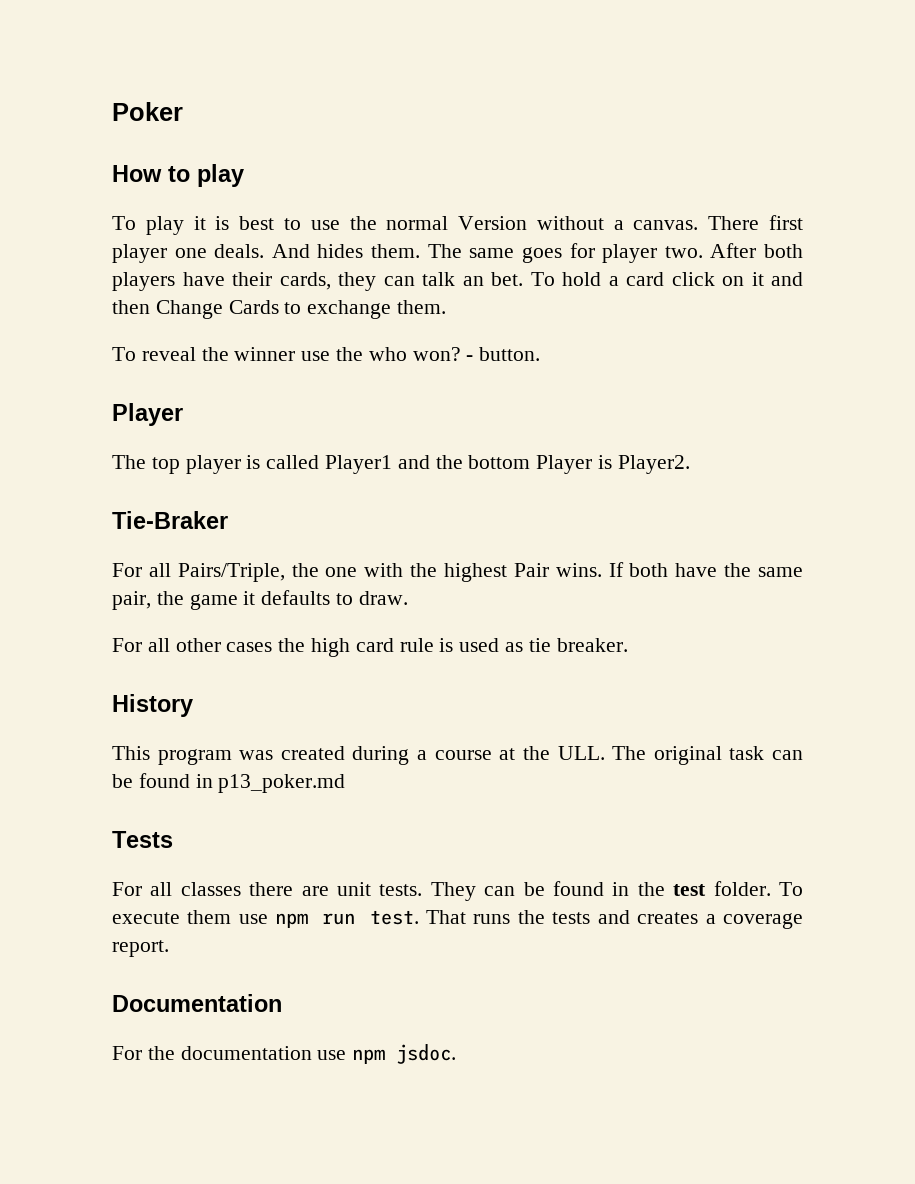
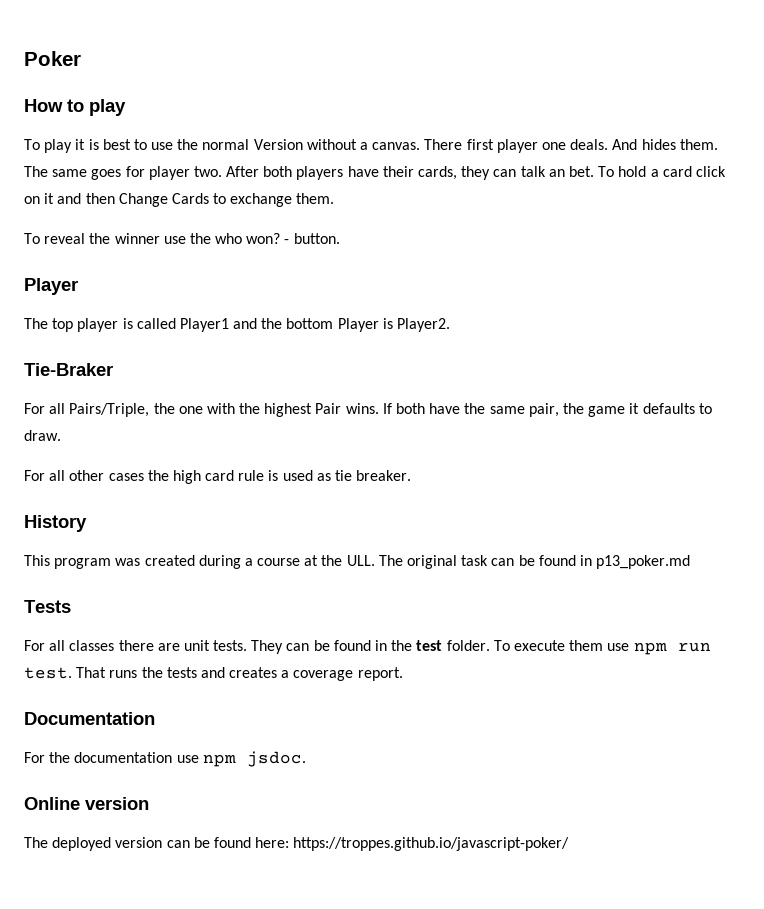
(457, 1054) none -> [24,797,149,810] [24,837,570,851] // Online version // The deployed version can be found here: https://troppes.github.io/javascript-poker/

